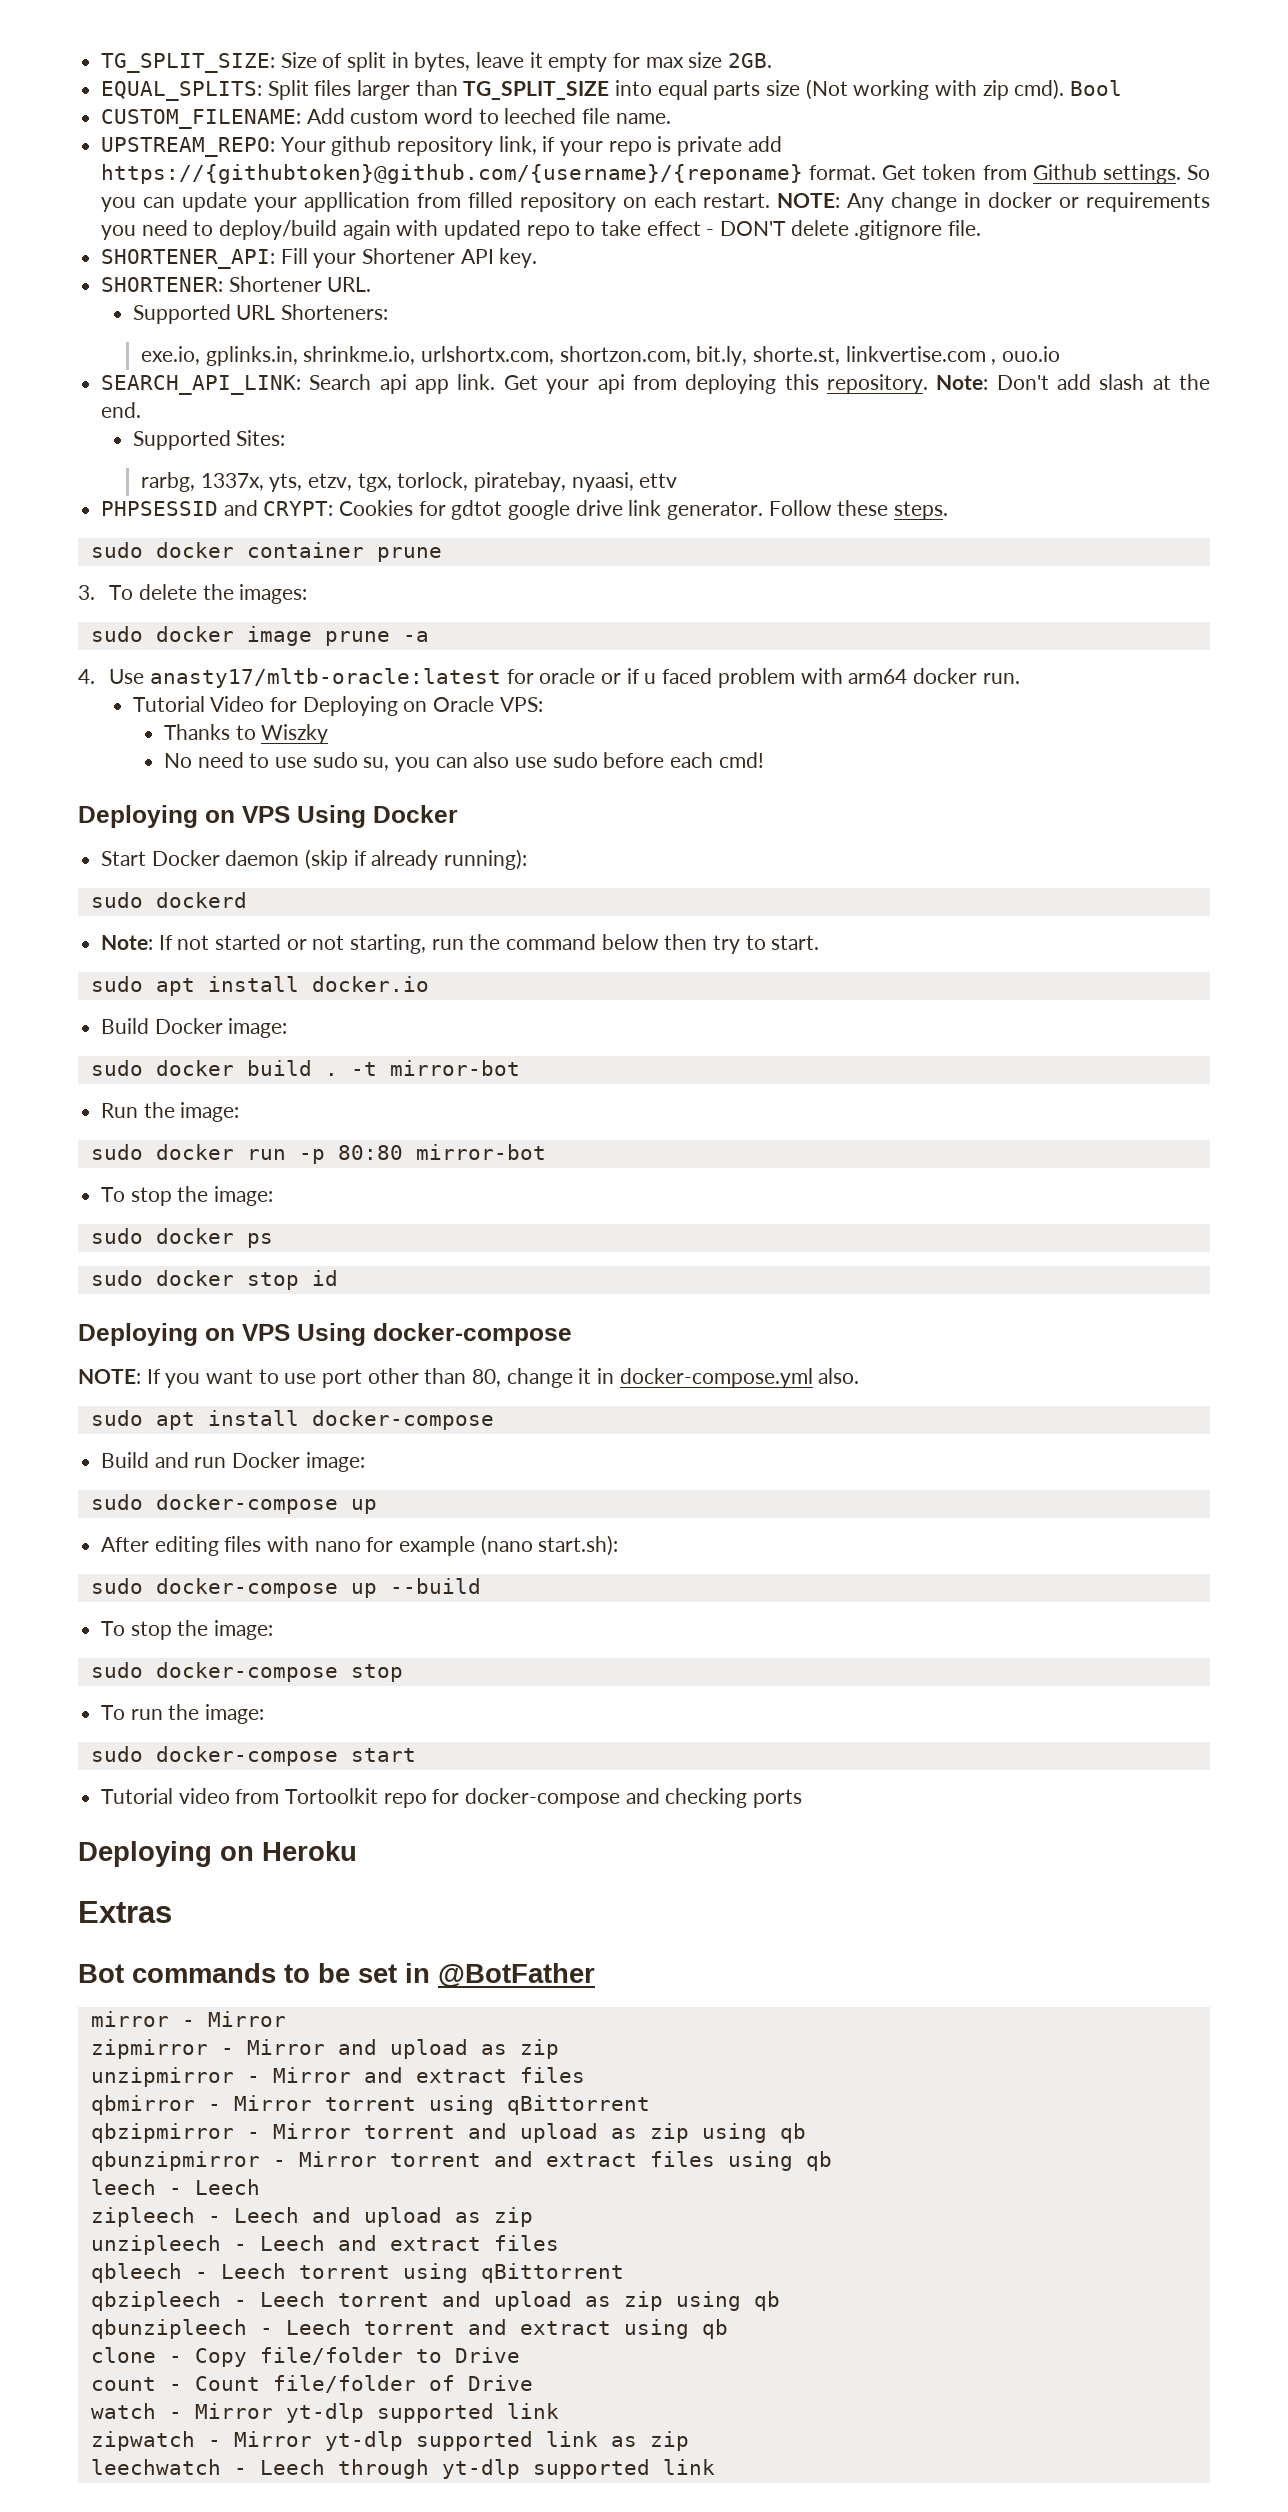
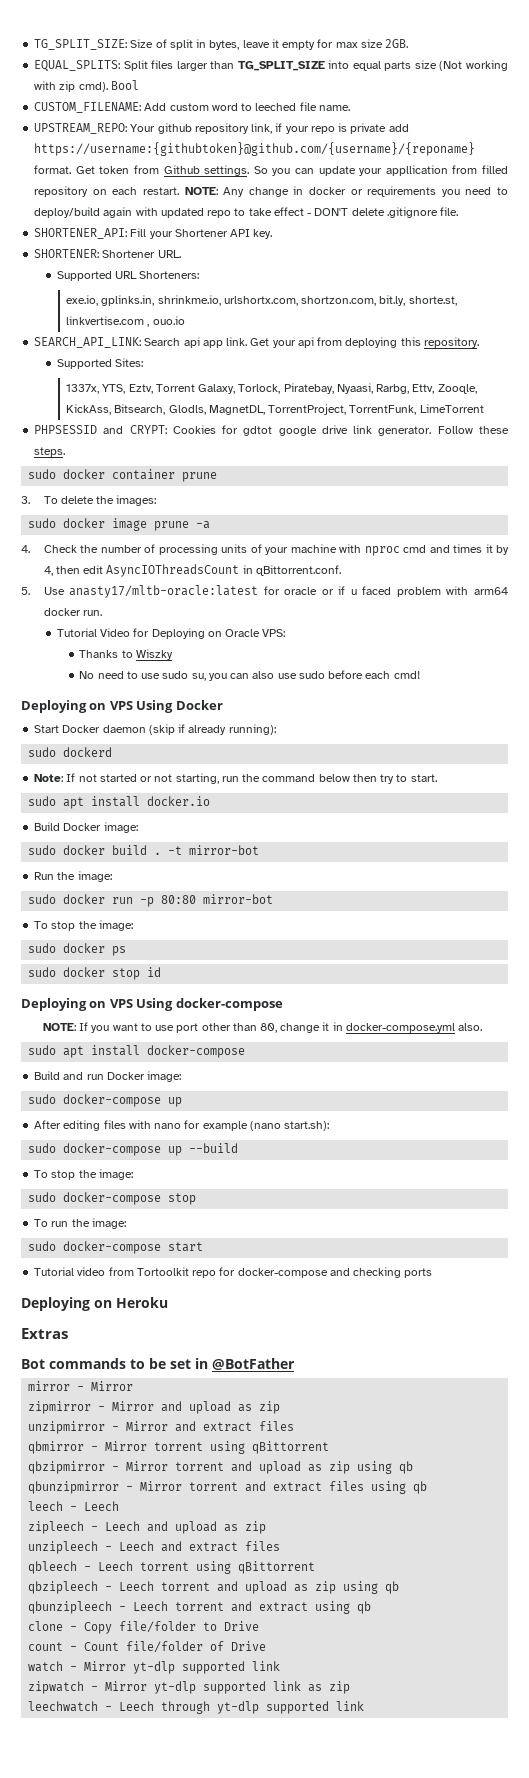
[101,164,804,184] https://{githubtoken}@github.com/{username}/{reponame} -> [34,142,476,156] https://username:{githubtoken}@github.com/{username}/{reponame}
[936,374,1210,390] [101,402,142,418] [132,430,286,450] [140,472,678,492] Note: Don't add slash at the end. // Supported Sites: // rarbg, 1337x, yts, etzv, tgx, torlock, piratebay, nyaasi, ettv -> [56,358,144,369] [66,383,477,394] [66,404,484,415] // Supported Sites: // 1337x, YTS, Eztv, Torrent Galaxy, Torlock, Piratebay, Nyaasi, Rarbg, Ettv, Zooqle, KickAss, Bitsearch, Glodls, MagnetDL, TorrentProject, TorrentFunk, LimeTorrent
(95, 676) none -> [43,544,509,556] [43,564,341,577] [21,587,30,595] Check the number of processing units of your machine with nproc cmd and times it by 4, then edit AsyncIOThreadsCount in qBittorrent.conf. // 5.

